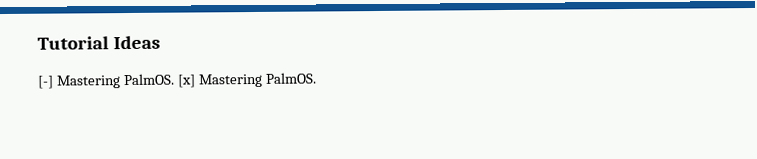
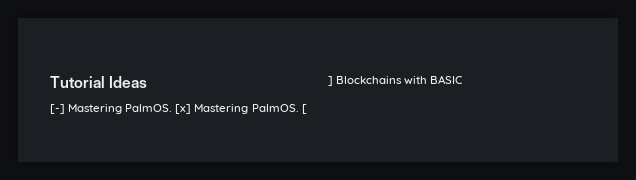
(317, 78) none -> [301,104,307,114] [328,75,463,86] [ ] Blockchains with BASIC

